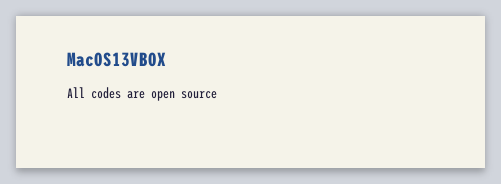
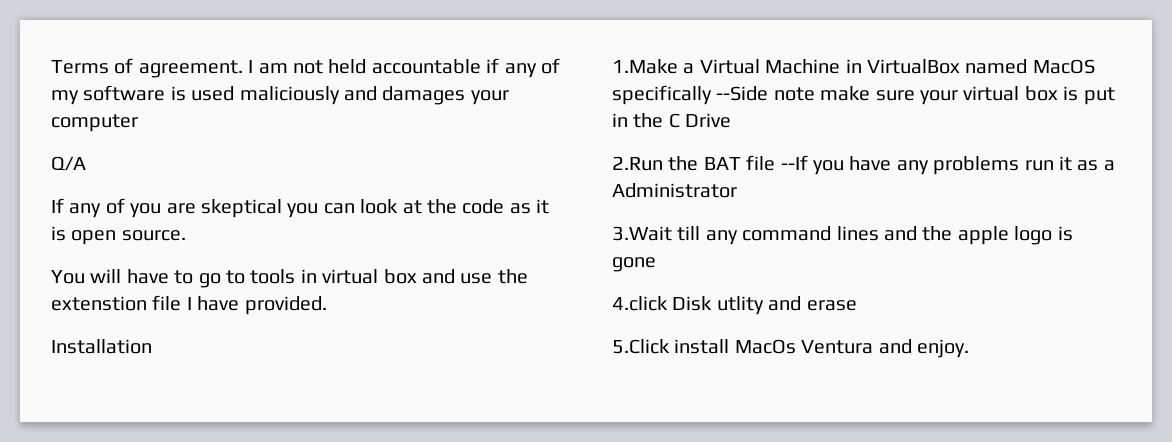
[67,52,166,67] [67,87,217,101] MacOS13VBOX // All codes are open source -> [51,58,560,78] [51,85,509,105] [51,114,138,132] [51,156,86,171] [51,198,550,218] [51,226,186,245] [51,269,528,288] [51,295,327,315] [51,339,152,354] [612,59,1095,74] [612,85,1115,105] [612,113,732,128] [612,155,1115,175] [612,183,737,198] [612,226,1073,245] [612,257,656,272] [612,296,857,315] [612,339,969,358] Terms of agreement. I am not held accountable if any of my software is used maliciously and damages your computer // Q/A // If any of you are skeptical you can look at the code as it is open source. // You will have to go to tools in virtual box and use the extenstion file I have provided. // Installation // 1.Make a Virtual Machine in VirtualBox named MacOS specifically --Side note make sure your virtual box is put in the C Drive // 2.Run the BAT file --If you have any problems run it as a Administrator // 3.Wait till any command lines and the apple logo is gone // 4.click Disk utlity and erase // 5.Click install MacOs Ventura and enjoy.

